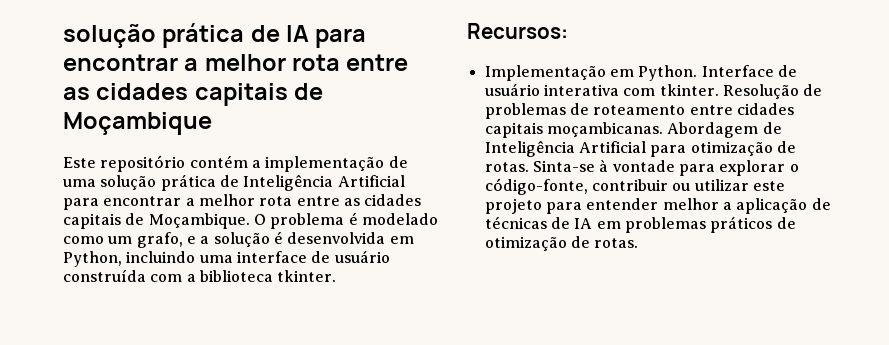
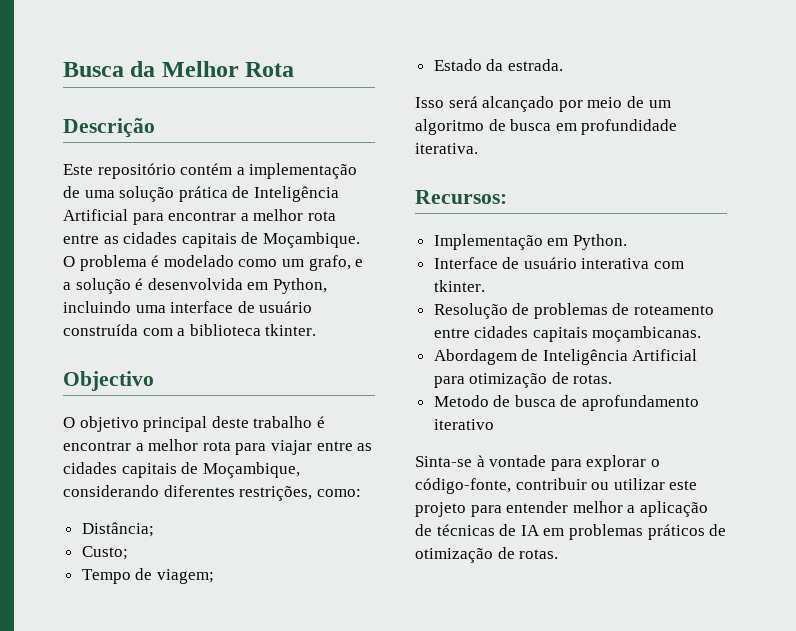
[63,23,367,48] [63,54,409,71] [63,83,324,106] [63,112,212,135] solução prática de IA para encontrar a melhor rota entre as cidades capitais de Moçambique -> [63,61,295,77] [63,118,155,138] Busca da Melhor Rota // Descrição
(337, 276) none -> [63,371,154,391] [63,416,325,432] [63,439,373,455] [63,462,300,478] [63,485,361,501] [81,522,154,537] [81,546,128,560] [81,568,214,584] [433,59,563,71] [415,96,671,112] [415,119,678,135] [415,143,478,154] // Objectivo // O objetivo principal deste trabalho é encontrar a melhor rota para viajar entre as cidades capitais de Moçambique, considerando diferentes restrições, como: // Distância; // Custo; // Tempo de viagem; // Estado da estrada. // Isso será alcançado por meio de um algoritmo de busca em profundidade iterativa.
(698, 73) none -> (627, 242) //
(719, 90) none -> (485, 286) //
(663, 129) none -> (702, 334) //
(529, 167) none -> [433,395,700,411] [433,419,494,430] // Metodo de busca de aprofundamento iterativo //

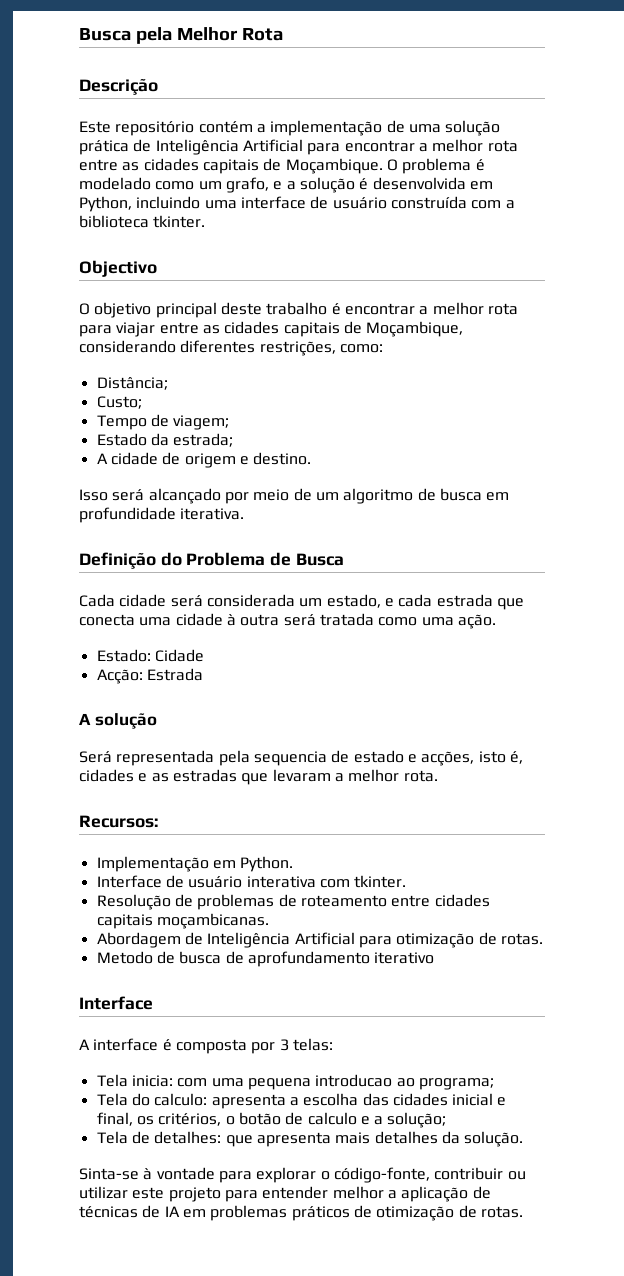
[63,61,156,77] Busca da -> [79,27,172,44] Busca pela
[507,59,563,71] estrada. -> [173,433,234,447] [96,452,312,468] estrada; // A cidade de origem e destino.
(478, 148) none -> [79,552,344,569] [79,594,524,610] [79,613,496,629] [96,649,204,662] [96,668,203,684] [79,713,157,729] [79,750,523,766] [79,769,438,785] // Definição do Problema de Busca // Cada cidade será considerada um estado, e cada estrada que conecta uma cidade à outra será tratada como uma ação. // Estado: Cidade // Acção: Estrada // A solução // Será representada pela sequencia de estado e acções, isto é, cidades e as estradas que levaram a melhor rota.
(494, 424) none -> [79,996,153,1010] [79,1038,333,1054] [96,1074,494,1090] [96,1093,507,1109] [96,1112,447,1128] [96,1131,524,1147] // Interface // A interface é composta por 3 telas: // Tela inicia: com uma pequena introducao ao programa; // Tela do calculo: apresenta a escolha das cidades inicial e final, os critérios, o botão de calculo e a solução; // Tela de detalhes: que apresenta mais detalhes da solução.

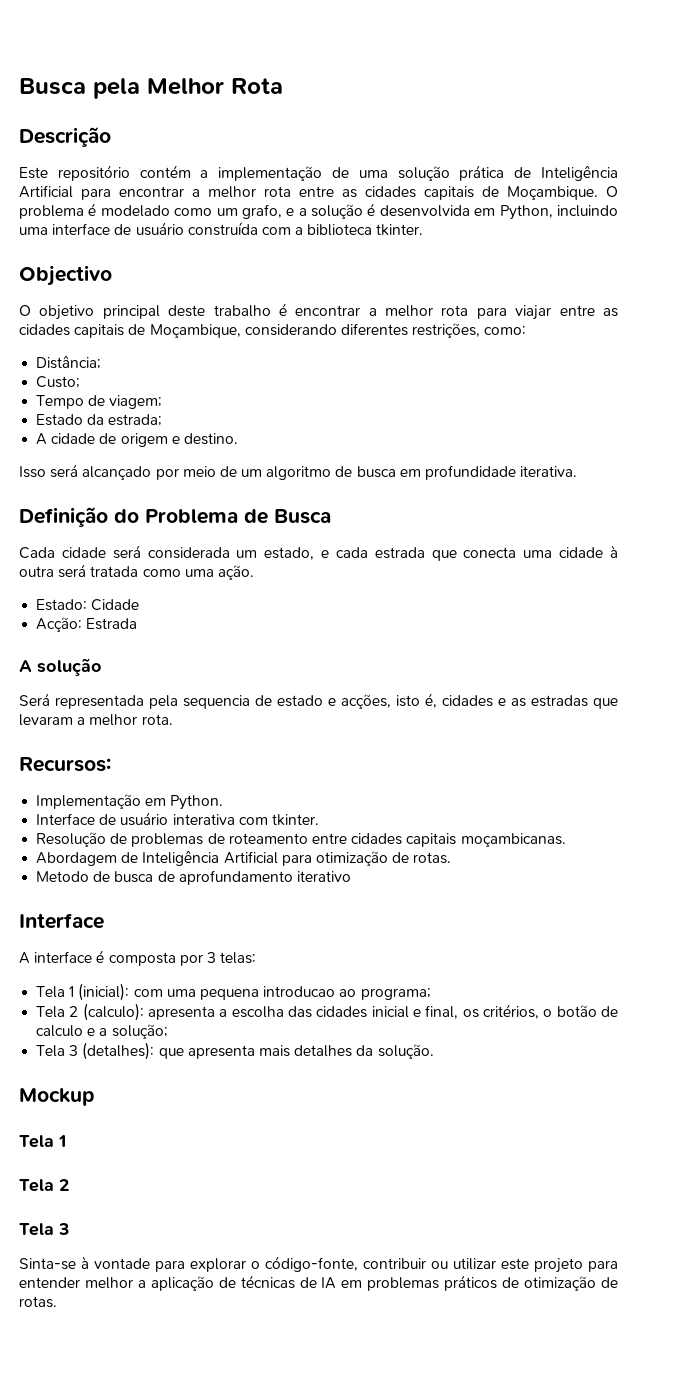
[131,1075,173,1087] inicia: -> [69,983,130,1001] 1 (inicial):
[131,1093,208,1106] do calculo: -> [69,1003,144,1021] 2 (calculo):
[131,1131,222,1144] de detalhes: -> [69,1042,155,1060] 3 (detalhes):
(524, 1139) none -> [19,1088,95,1106] [19,1135,66,1148] [19,1179,69,1192] [19,1223,70,1236] // Mockup // Tela 1 // Tela 2 // Tela 3

